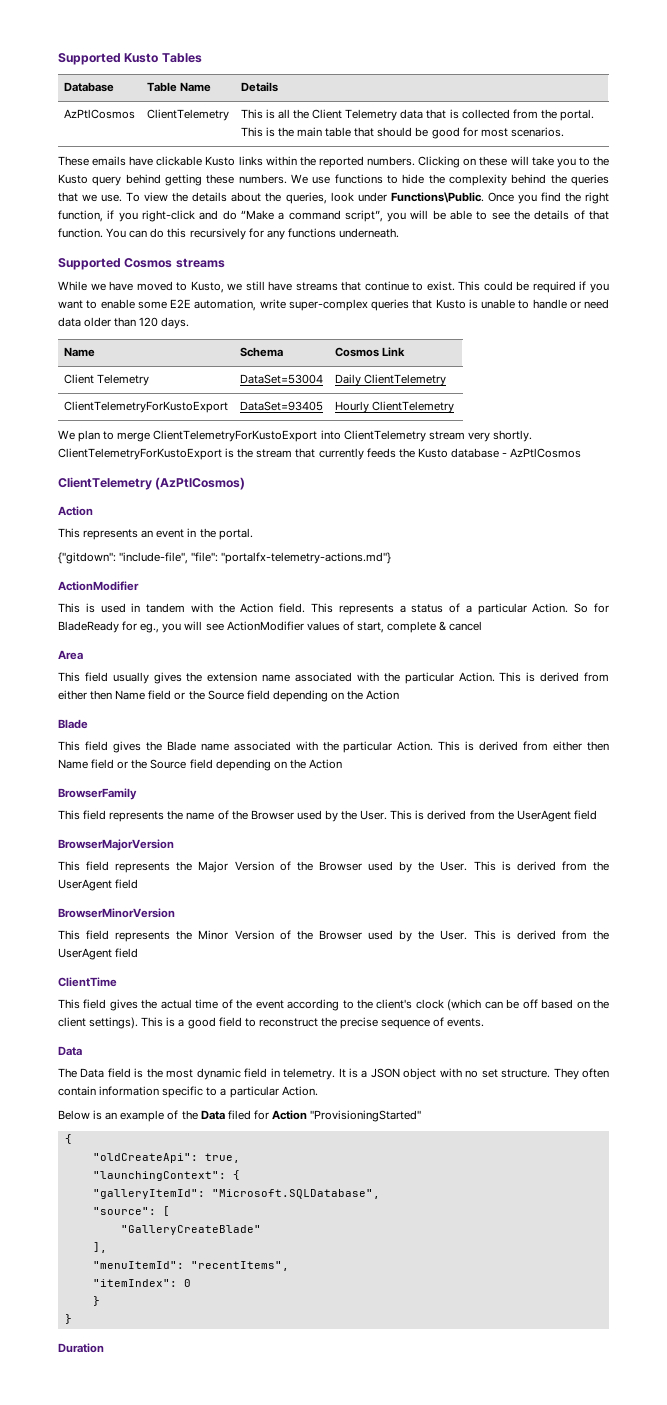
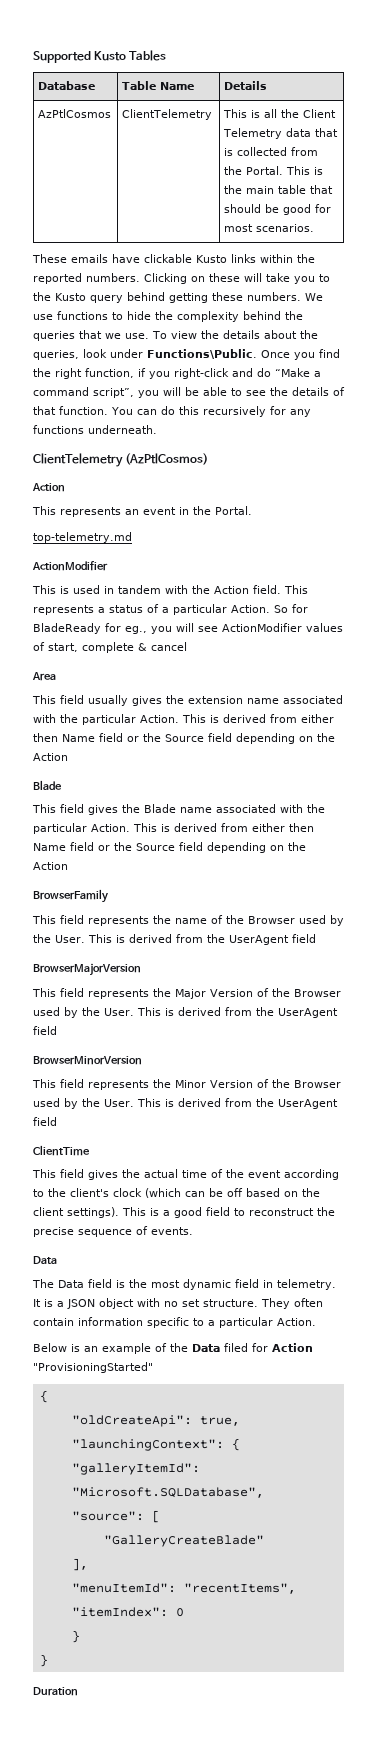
[559,109,594,121] portal. -> [246,166,284,175] Portal.
[58,258,225,270] [58,281,609,293] [58,299,609,311] [58,317,190,329] [63,347,95,357] [239,347,283,357] [334,347,405,357] [63,374,149,386] [239,374,323,384] [334,374,446,386] [63,401,228,413] [239,401,323,411] [334,401,454,413] [58,430,532,442] [58,448,582,460] // Supported Cosmos streams // While we have moved to Kusto, we still have streams that continue to exist. This could be required if you want to enable some E2E automation, write super-complex queries that Kusto is unable to handle or need data older than 120 days. // Name | Schema | Cosmos Link // Client Telemetry | DataSet=53004 | Daily ClientTelemetry // ClientTelemetryForKustoExport | DataSet=93405 | Hourly ClientTelemetry // We plan to merge ClientTelemetryForKustoExport into ClientTelemetry stream very shortly. ClientTelemetryForKustoExport is the stream that currently feeds the Kusto database - AzPtlCosmos -> (157, 429) none
[218,528,253,540] [58,552,392,564] portal. // {"gitdown": "include-file", "file": "portalfx-telemetry-actions.md"} -> [215,506,252,515] [33,532,132,543] Portal. // top-telemetry.md

